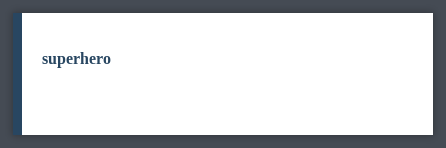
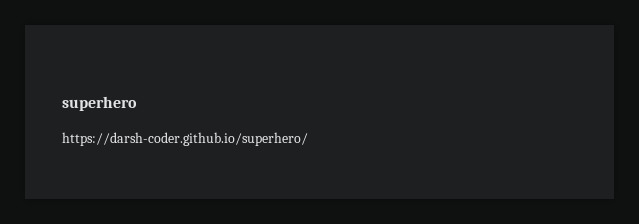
(111, 60) none -> [62,132,308,146] // https://darsh-coder.github.io/superhero/

